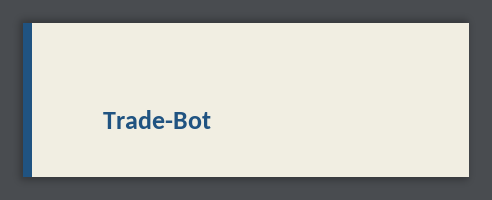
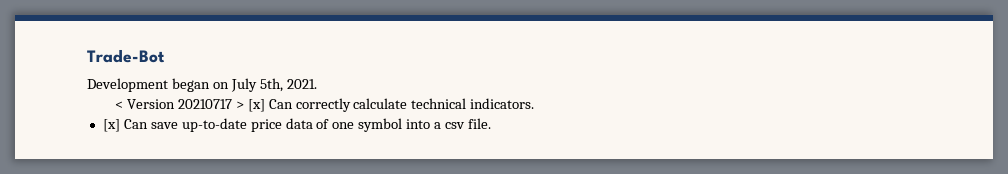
(211, 119) none -> [87,78,317,92] [115,98,535,112] [102,118,491,132] // Development began on July 5th, 2021. // < Version 20210717 > [x] Can correctly calculate technical indicators. // [x] Can save up-to-date price data of one symbol into a csv file.

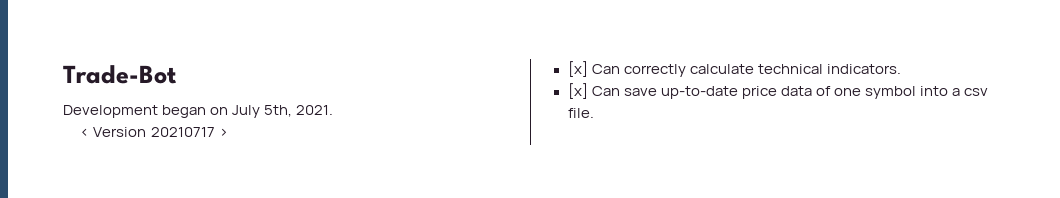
(244, 105) none -> (228, 132) //

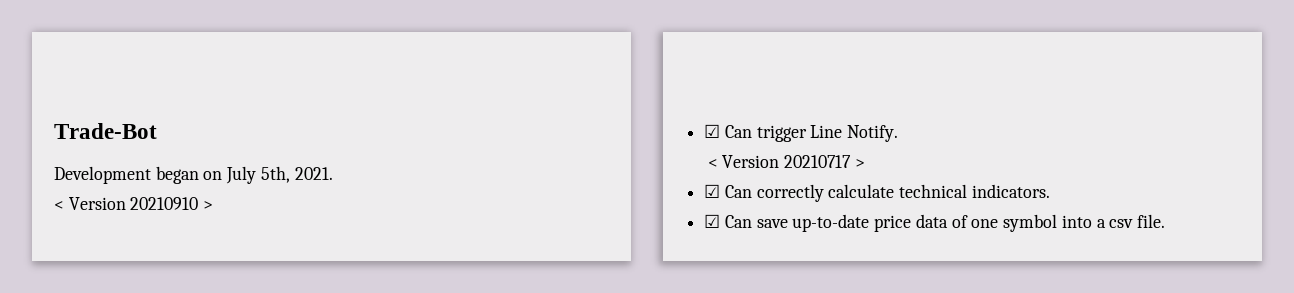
(334, 110) none -> [54,197,214,210] [704,124,899,142] // < Version 20210910 > // ☑ Can trigger Line Notify.
[567,61,588,77] [x] -> [704,184,721,198] ☑
[567,83,588,99] [x] -> [704,214,721,228] ☑

